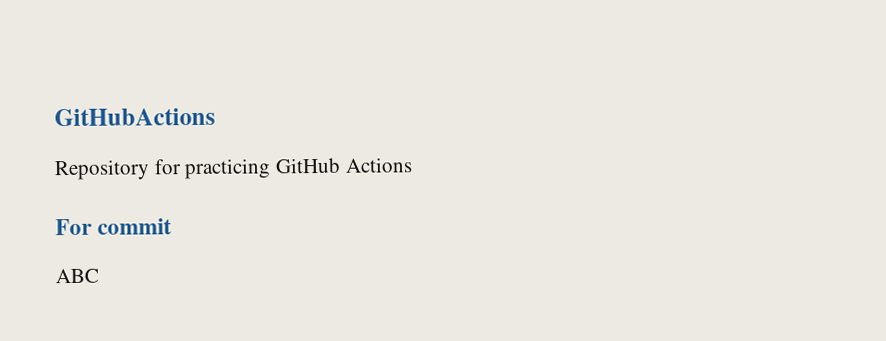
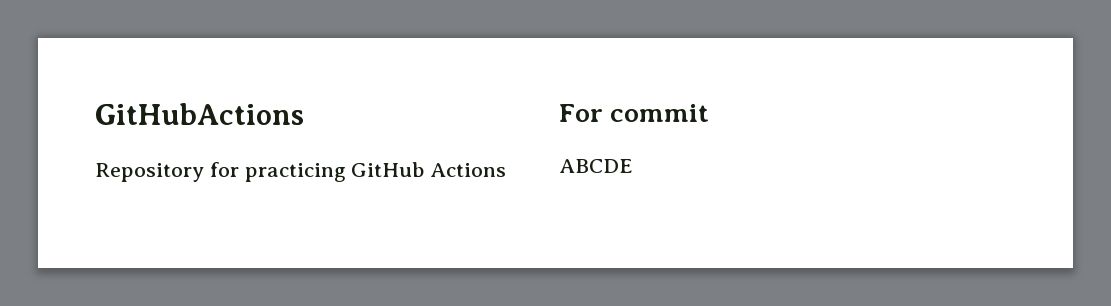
[55,268,99,284] ABC -> [559,159,633,173] ABCDE

